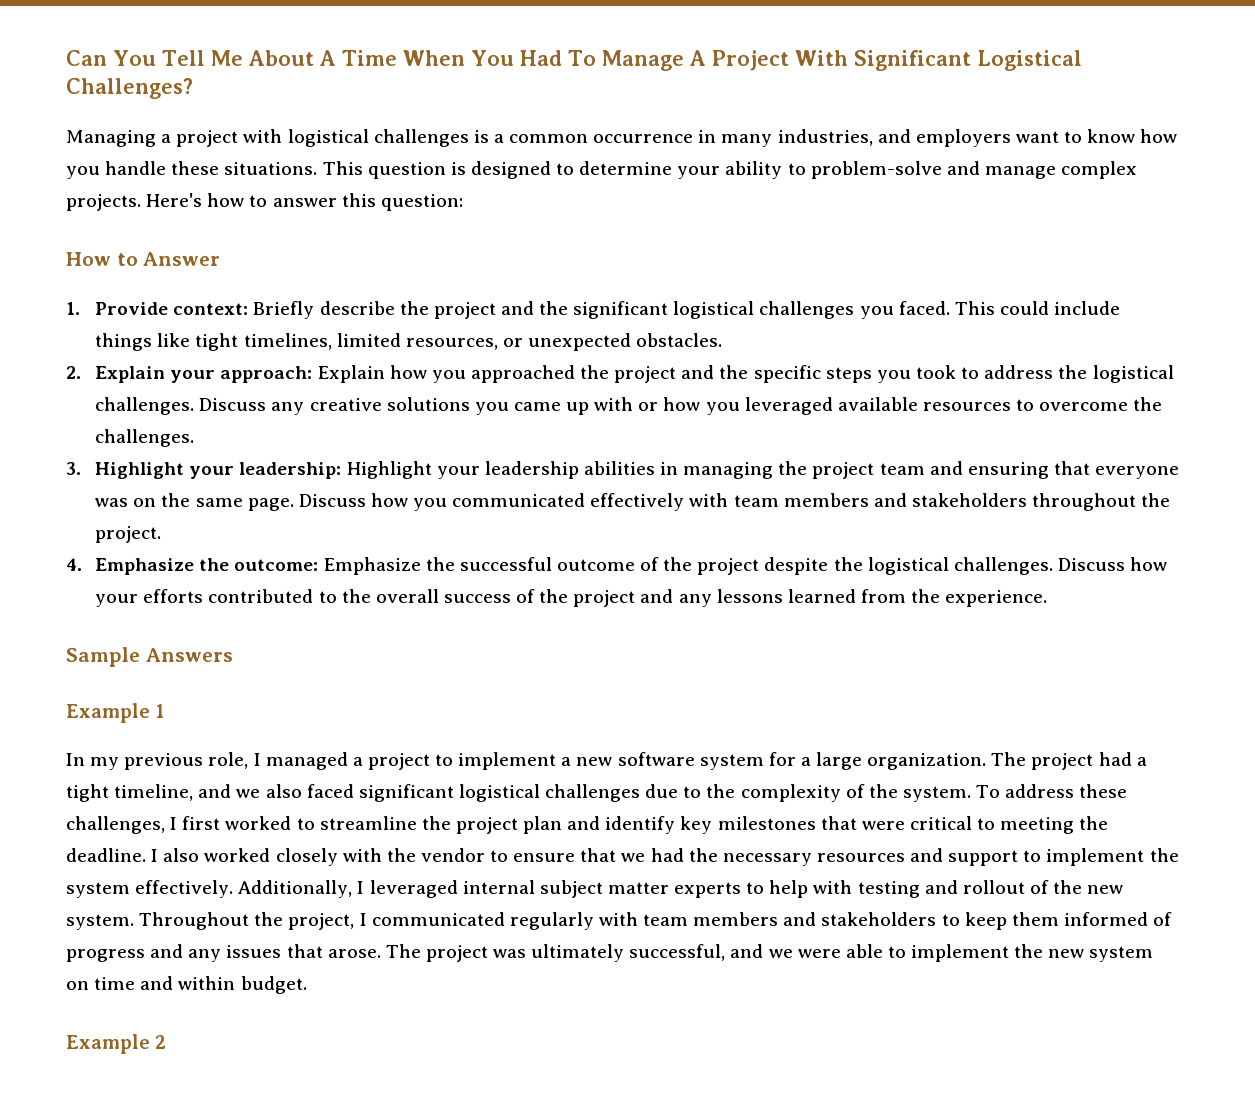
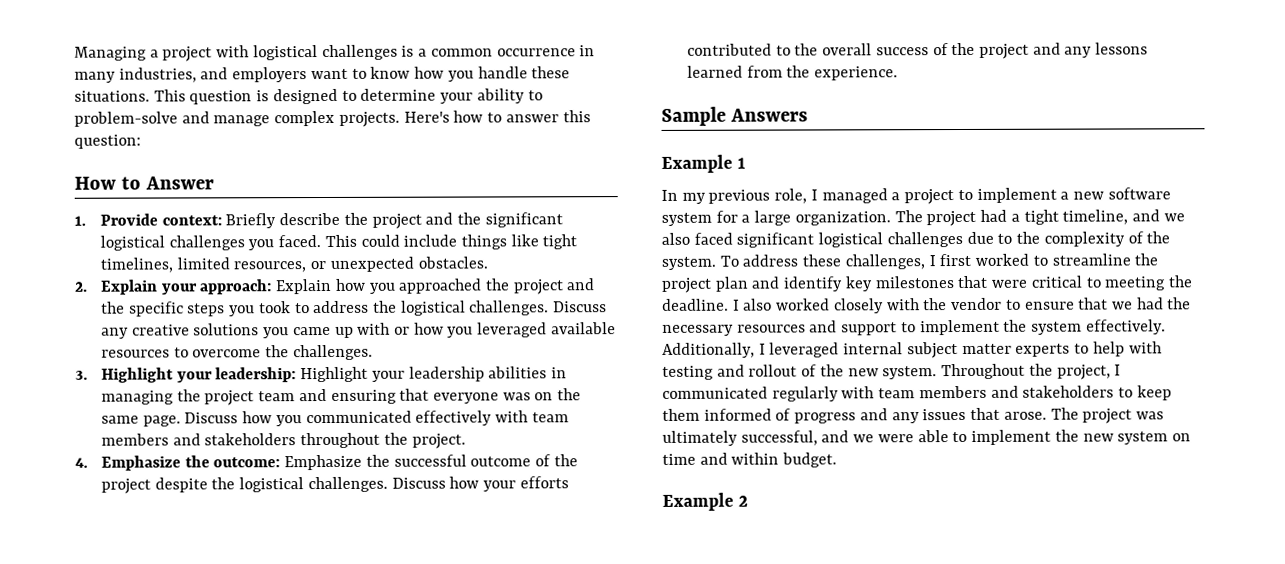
[66,50,1082,71] [66,78,193,99] Can You Tell Me About A Time When You Had To Manage A Project With Significant Logistical Challenges? // -> (74, 53) none

